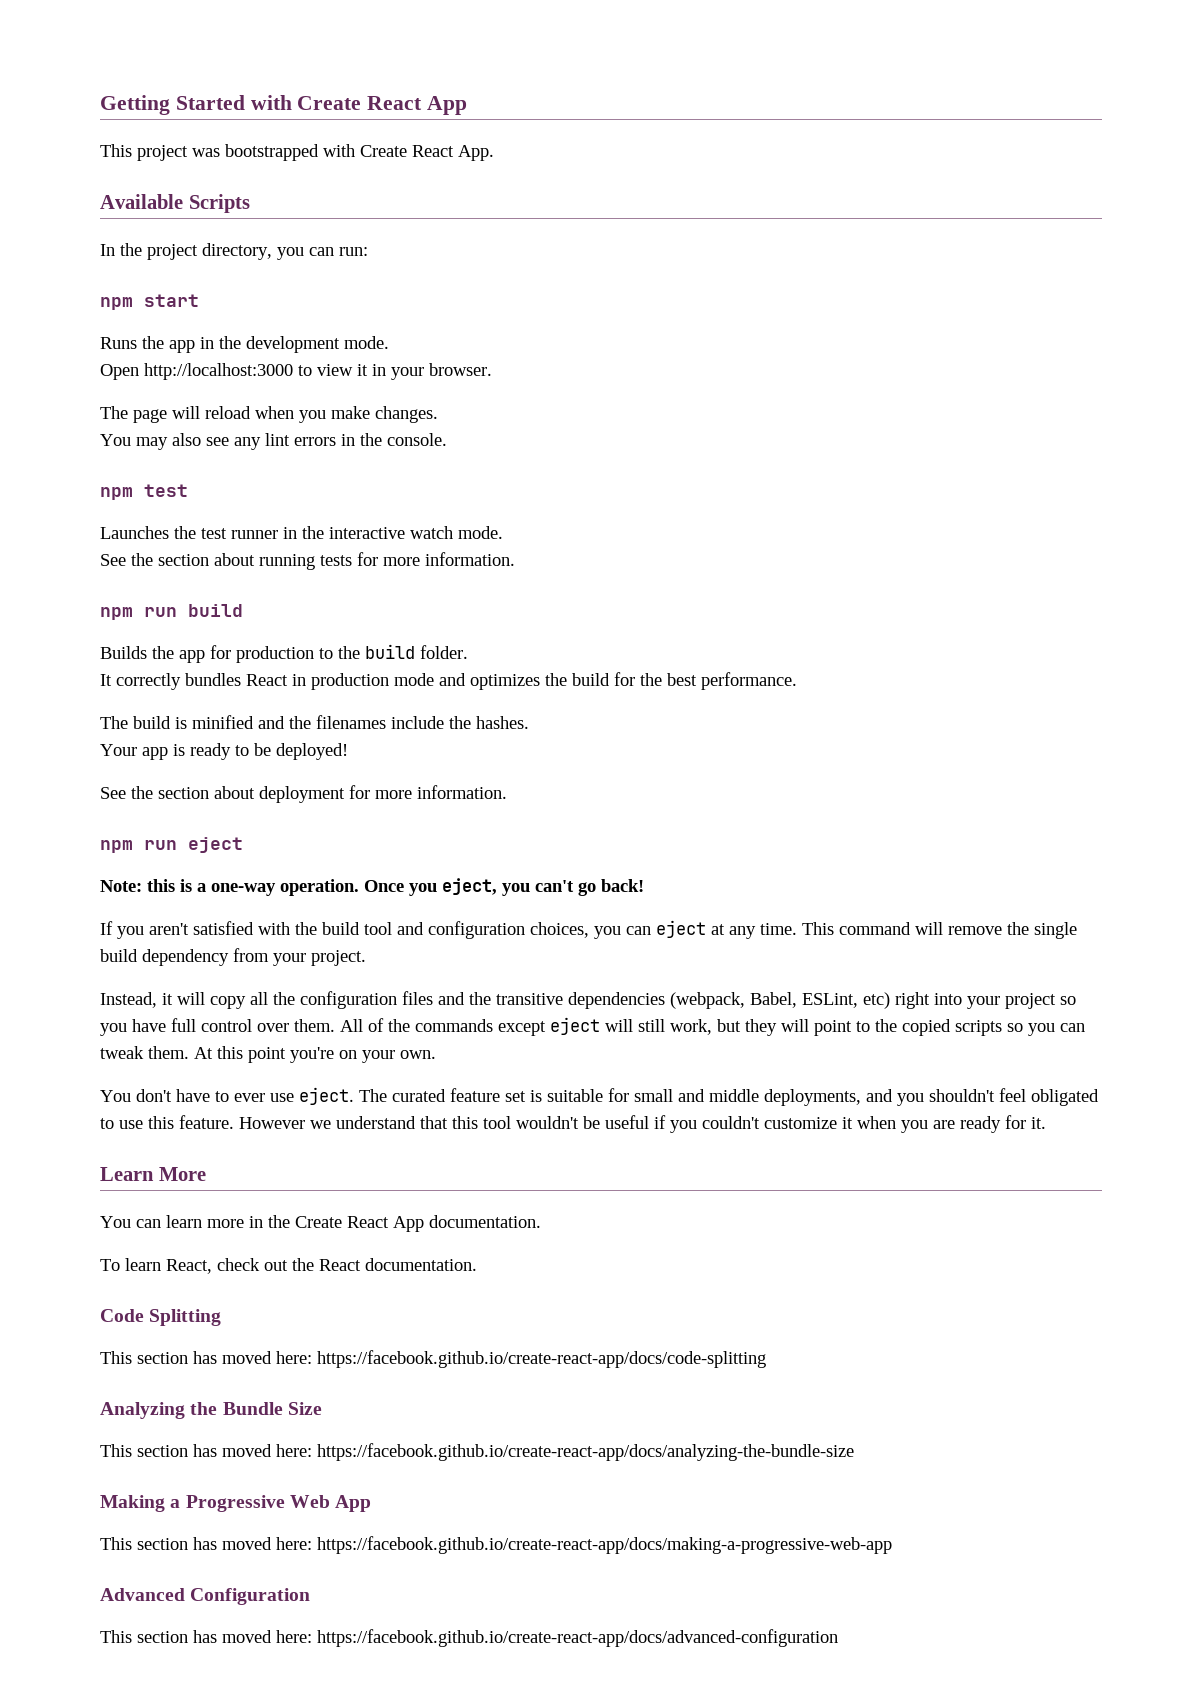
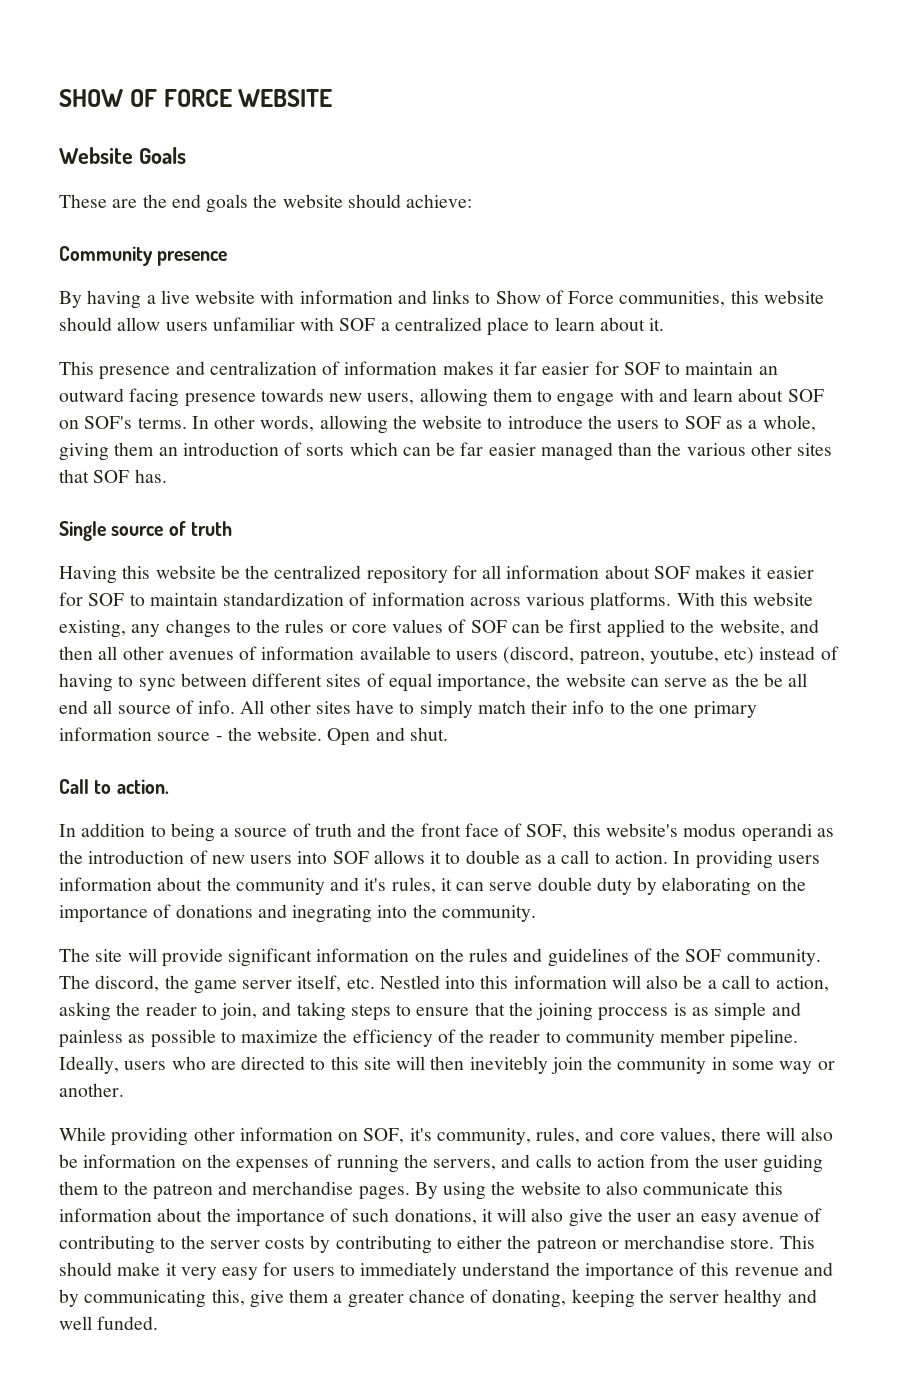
[100,95,468,115] [100,144,494,161] [100,194,250,213] [100,243,368,260] [100,294,199,310] [100,336,389,353] [100,363,492,380] [100,406,438,423] [100,433,447,450] [100,484,188,500] [100,526,503,539] [100,552,515,570] [100,604,243,620] [100,644,468,663] [100,672,797,690] [100,715,529,729] [100,743,348,760] [100,785,507,803] [100,837,243,853] [100,878,644,896] [100,920,1077,939] [100,948,366,966] [100,991,1076,1009] [100,1017,1085,1036] [100,1046,436,1063] [100,1087,1099,1106] [100,1115,1046,1133] [100,1167,206,1181] [100,1215,541,1232] [100,1258,477,1274] [100,1309,222,1326] [100,1350,766,1368] [100,1402,322,1419] [100,1443,854,1461] [100,1495,372,1512] [100,1536,892,1554] [100,1588,311,1605] [100,1629,838,1647] Getting Started with Create React App // This project was bootstrapped with Create React App. // Available Scripts // In the project directory, you can run: // npm start // Runs the app in the development mode. // Open http://localhost:3000 to view it in your browser. // The page will reload when you make changes. // You may also see any lint errors in the console. // npm test // Launches the test runner in the interactive watch mode. // See the section about running tests for more information. // npm run build // Builds the app for production to the build folder. // It correctly bundles React in production mode and optimizes the build for the best performance. // The build is minified and the filenames include the hashes. // Your app is ready to be deployed! // See the section about deployment for more information. // npm run eject // Note: this is a one-way operation. Once you eject, you can't go back! // If you aren't satisfied with the build tool and configuration choices, you can eject at any time. This command will remove the single build dependency from your project. // Instead, it will copy all the configuration files and the transitive dependencies (webpack, Babel, ESLint, etc) right into your project so you have full control over them. All of the commands except eject will still work, but they will point to the copied scripts so you can tweak them. At this point you're on your own. // You don't have to ever use eject. The curated feature set is suitable for small and middle deployments, and you shouldn't feel obligated to use this feature. However we understand that this tool wouldn't be useful if you couldn't customize it when you are ready for it. // Learn More // You can learn more in the Create React App documentation. // To learn React, check out the React documentation. // Code Splitting // This section has moved here: https://facebook.github.io/create-react-app/docs/code-splitting // Analyzing the Bundle Size // This section has moved here: https://facebook.github.io/create-react-app/docs/analyzing-the-bundle-size // Making a Progressive Web App // This section has moved here: https://facebook.github.io/create-react-app/docs/making-a-progressive-web-app // Advanced Configuration // This section has moved here: https://facebook.github.io/create-react-app/docs/advanced-configuration -> [59,89,333,107] [59,147,186,164] [59,194,473,213] [59,246,228,266] [59,290,824,309] [59,317,665,336] [59,361,778,380] [59,388,824,407] [59,415,816,434] [59,442,833,461] [59,469,167,483] [59,521,232,541] [59,565,814,584] [59,592,814,611] [59,619,819,638] [59,646,839,665] [59,673,808,692] [59,700,757,719] [59,727,448,746] [59,779,169,794] [59,823,834,842] [59,850,820,869] [59,877,806,896] [59,904,536,923] [59,948,821,967] [59,975,829,994] [59,1002,801,1021] [59,1029,799,1048] [59,1056,835,1074] [59,1083,124,1097] [59,1127,833,1146] [59,1154,824,1173] [59,1181,783,1200] [59,1208,823,1227] [59,1235,815,1254] [59,1262,833,1281] [59,1289,817,1308] [59,1316,159,1330] SHOW OF FORCE WEBSITE // Website Goals // These are the end goals the website should achieve: // Community presence // By having a live website with information and links to Show of Force communities, this website should allow users unfamiliar with SOF a centralized place to learn about it. // This presence and centralization of information makes it far easier for SOF to maintain an outward facing presence towards new users, allowing them to engage with and learn about SOF on SOF's terms. In other words, allowing the website to introduce the users to SOF as a whole, giving them an introduction of sorts which can be far easier managed than the various other sites that SOF has. // Single source of truth // Having this website be the centralized repository for all information about SOF makes it easier for SOF to maintain standardization of information across various platforms. With this website existing, any changes to the rules or core values of SOF can be first applied to the website, and then all other avenues of information available to users (discord, patreon, youtube, etc) instead of having to sync between different sites of equal importance, the website can serve as the be all end all source of info. All other sites have to simply match their info to the one primary information source - the website. Open and shut. // Call to action. // In addition to being a source of truth and the front face of SOF, this website's modus operandi as the introduction of new users into SOF allows it to double as a call to action. In providing users information about the community and it's rules, it can serve double duty by elaborating on the importance of donations and inegrating into the community. // The site will provide significant information on the rules and guidelines of the SOF community. The discord, the game server itself, etc. Nestled into this information will also be a call to action, asking the reader to join, and taking steps to ensure that the joining proccess is as simple and painless as possible to maximize the efficiency of the reader to community member pipeline. Ideally, users who are directed to this site will then inevitebly join the community in some way or another. // While providing other information on SOF, it's community, rules, and core values, there will also be information on the expenses of running the servers, and calls to action from the user guiding them to the patreon and merchandise pages. By using the website to also communicate this information about the importance of such donations, it will also give the user an easy avenue of contributing to the server costs by contributing to either the patreon or merchandise store. This should make it very easy for users to immediately understand the importance of this revenue and by communicating this, give them a greater chance of donating, keeping the server healthy and well funded.

